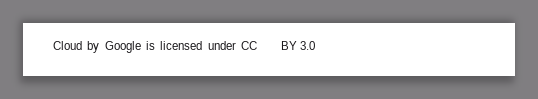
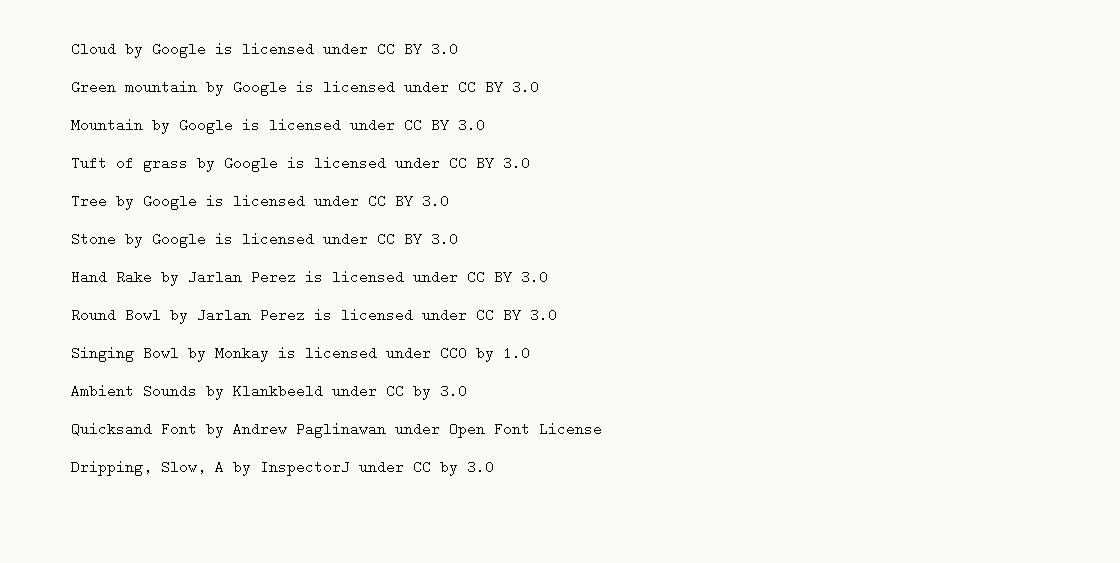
(316, 45) none -> [71,80,539,96] [71,118,485,134] [71,156,530,172] [71,194,449,210] [71,232,458,248] [71,270,548,286] [71,308,557,324] [71,346,530,362] [71,384,467,400] [71,422,602,438] [71,460,494,476] // Green mountain by Google is licensed under CC BY 3.0 // Mountain by Google is licensed under CC BY 3.0 // Tuft of grass by Google is licensed under CC BY 3.0 // Tree by Google is licensed under CC BY 3.0 // Stone by Google is licensed under CC BY 3.0 // Hand Rake by Jarlan Perez is licensed under CC BY 3.0 // Round Bowl by Jarlan Perez is licensed under CC BY 3.0 // Singing Bowl by Monkay is licensed under CC0 by 1.0 // Ambient Sounds by Klankbeeld under CC by 3.0 // Quicksand Font by Andrew Paglinawan under Open Font License // Dripping, Slow, A by InspectorJ under CC by 3.0

